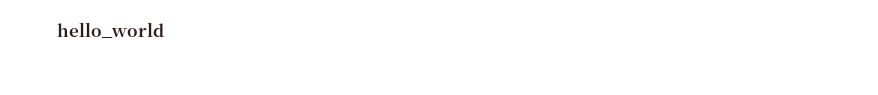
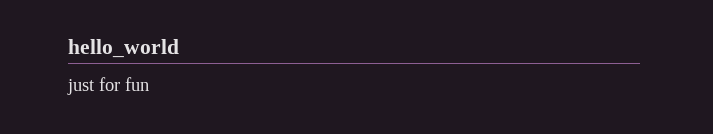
(164, 30) none -> [67,77,149,95] // just for fun

